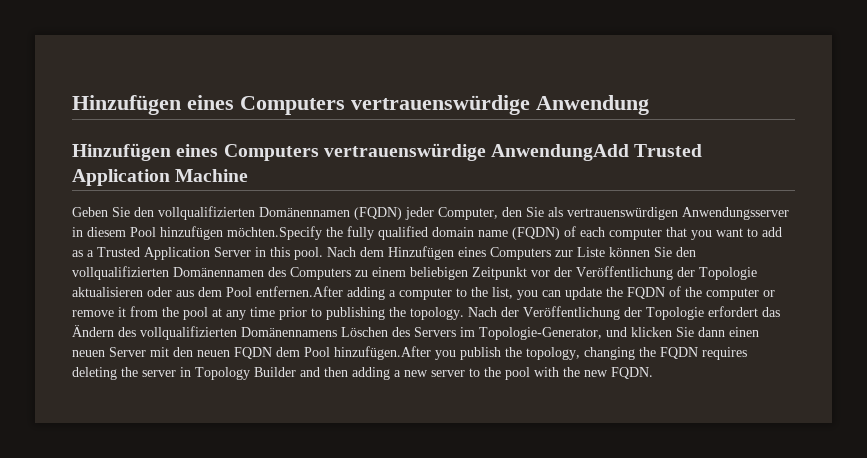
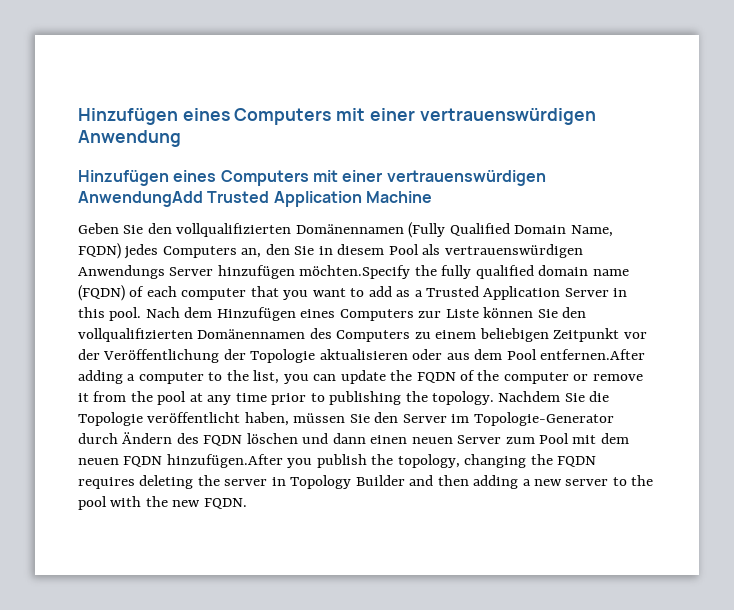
[72,95,530,115] Hinzufügen eines Computers vertrauenswürdige -> [78,108,596,125] Hinzufügen eines Computers mit einer vertrauenswürdigen
[323,143,486,161] vertrauenswürdige -> [312,170,546,186] mit einer vertrauenswürdigen
[354,207,789,220] [72,227,156,237] (FQDN) jeder Computer, den Sie als vertrauenswürdigen Anwendungsserver in diesem Pool -> [408,222,613,238] [78,243,583,259] [78,265,214,279] (Fully Qualified Domain Name, FQDN) jedes Computers an, den Sie in diesem Pool als vertrauenswürdigen Anwendungs Server
[468,306,780,320] [72,325,759,340] [72,347,330,359] Nach der Veröffentlichung der Topologie erfordert das Ändern des vollqualifizierten Domänennamens Löschen des Servers im Topologie-Generator, und klicken Sie dann einen neuen Server mit den neuen FQDN dem Pool -> [498,391,610,402] [78,412,614,426] [78,432,629,446] [78,456,163,467] Nachdem Sie die Topologie veröffentlicht haben, müssen Sie den Server im Topologie-Generator durch Ändern des FQDN löschen und dann einen neuen Server zum Pool mit dem neuen FQDN

